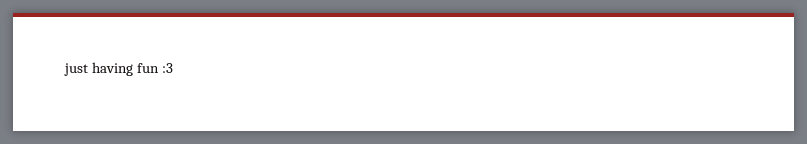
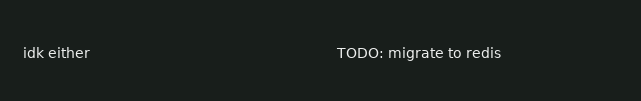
[64,62,173,76] just having fun :3 -> [23,47,90,58] [336,47,501,61] idk either // TODO: migrate to redis

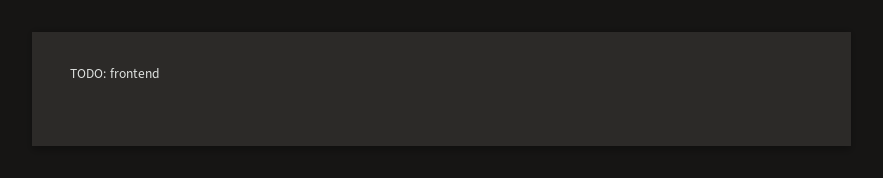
[23,47,90,58] [336,47,501,61] idk either // TODO: migrate to redis -> [70,68,160,79] TODO: frontend

